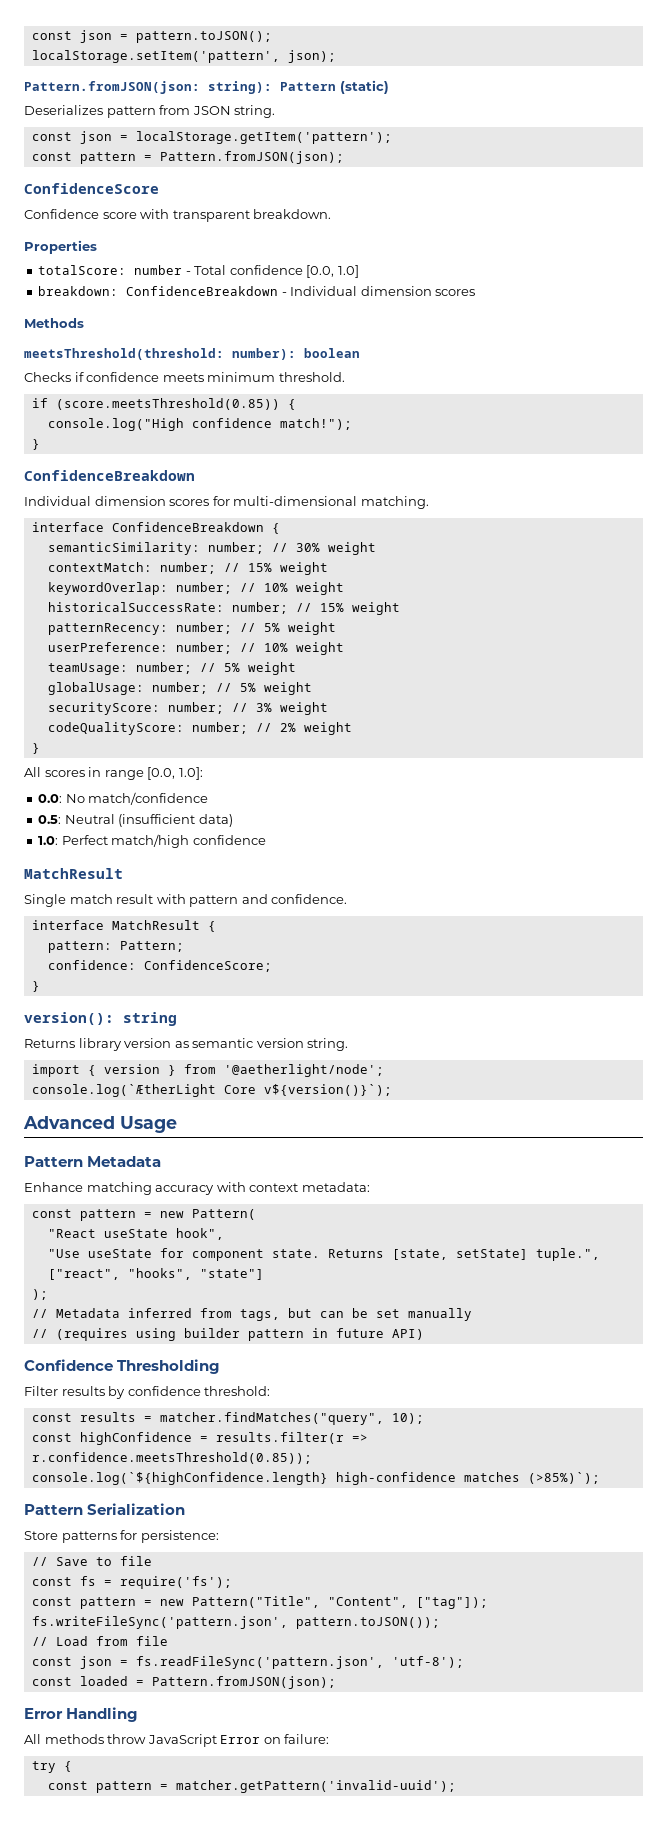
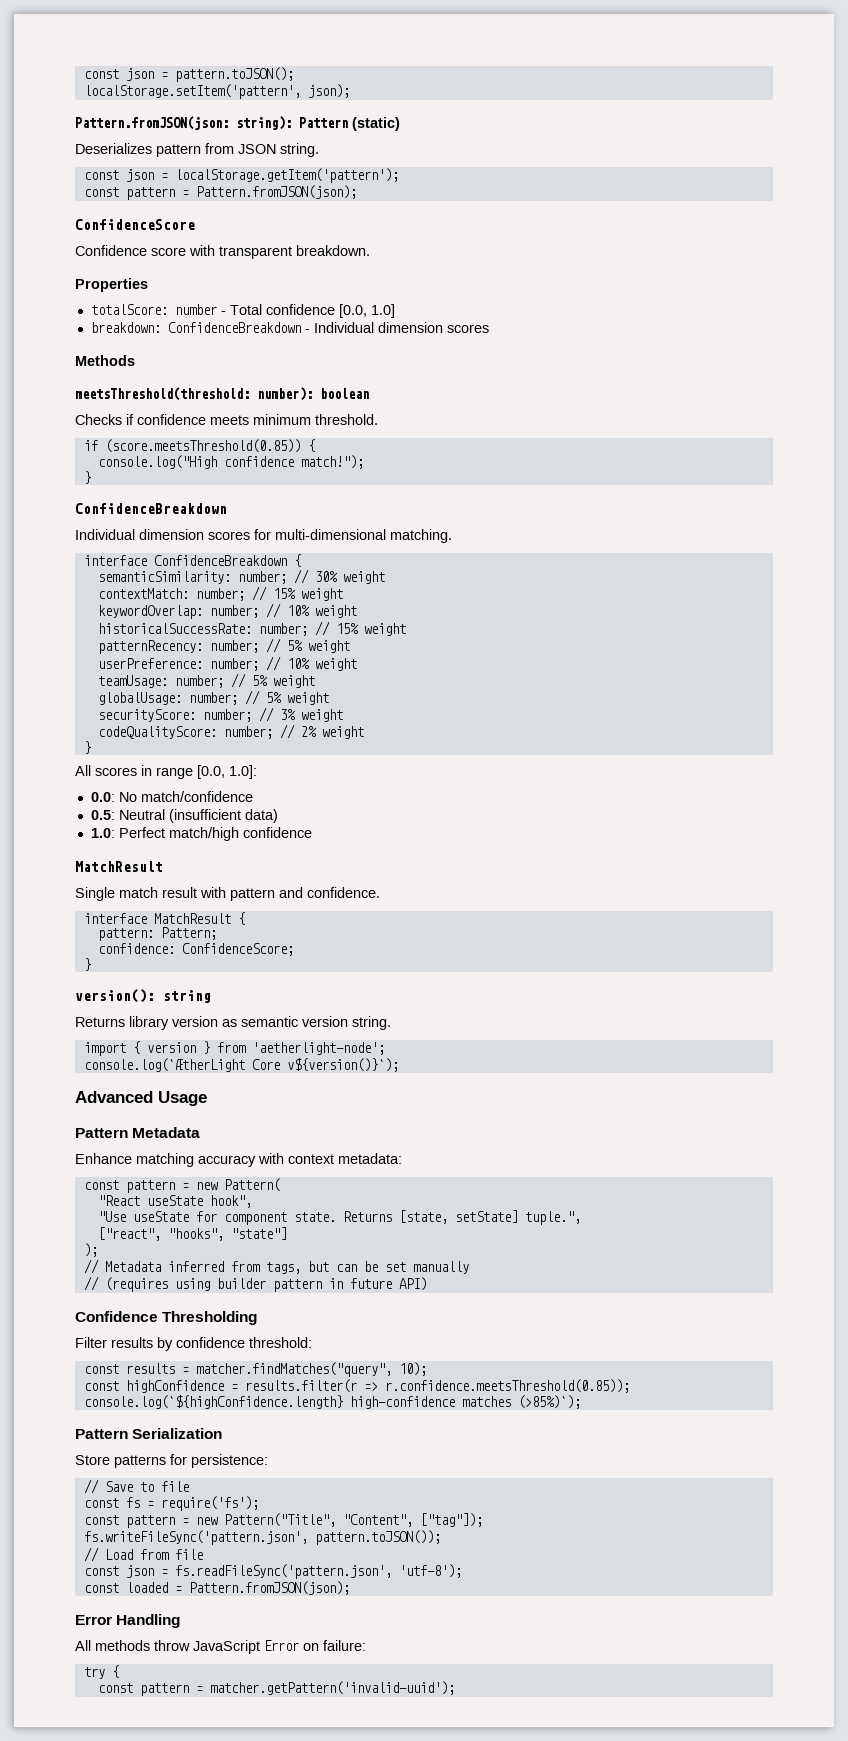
[223,1064,384,1077] '@aetherlight/node'; -> [251,1042,385,1055] 'aetherlight-node';

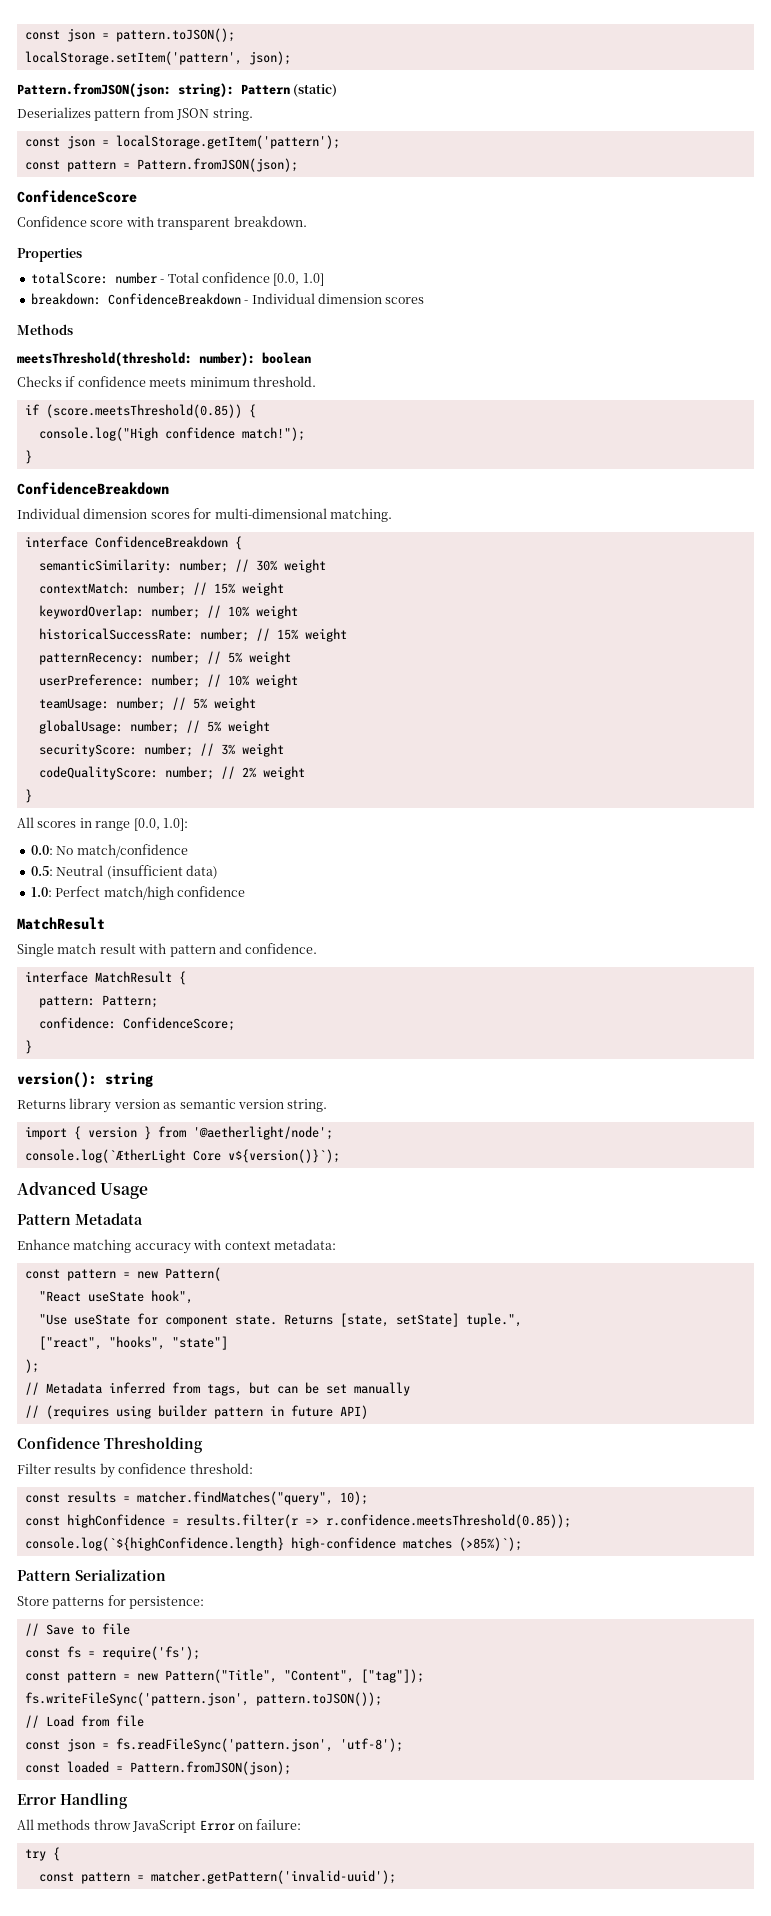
[251,1042,385,1055] 'aetherlight-node'; -> [192,1126,333,1140] '@aetherlight/node';

